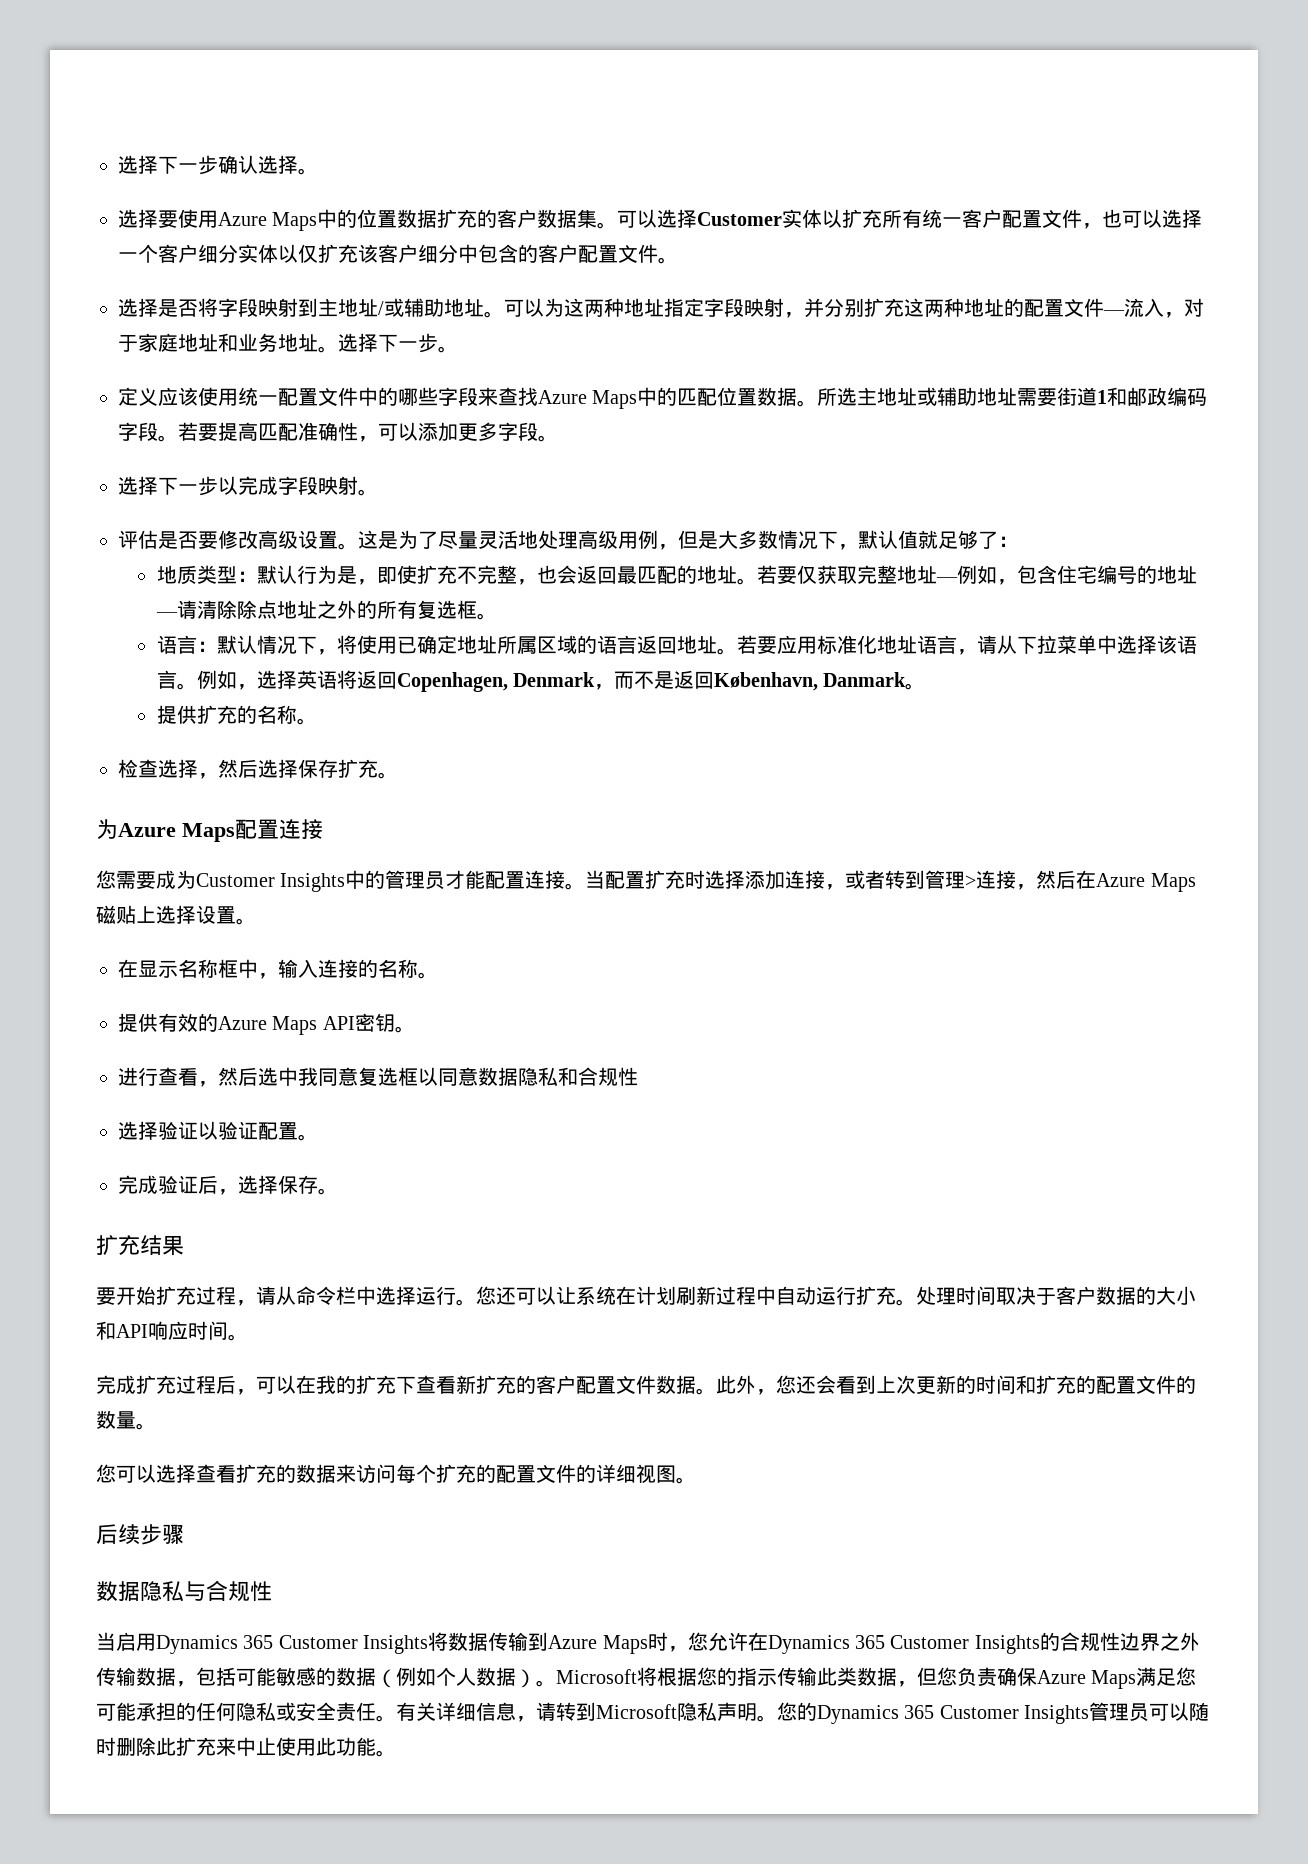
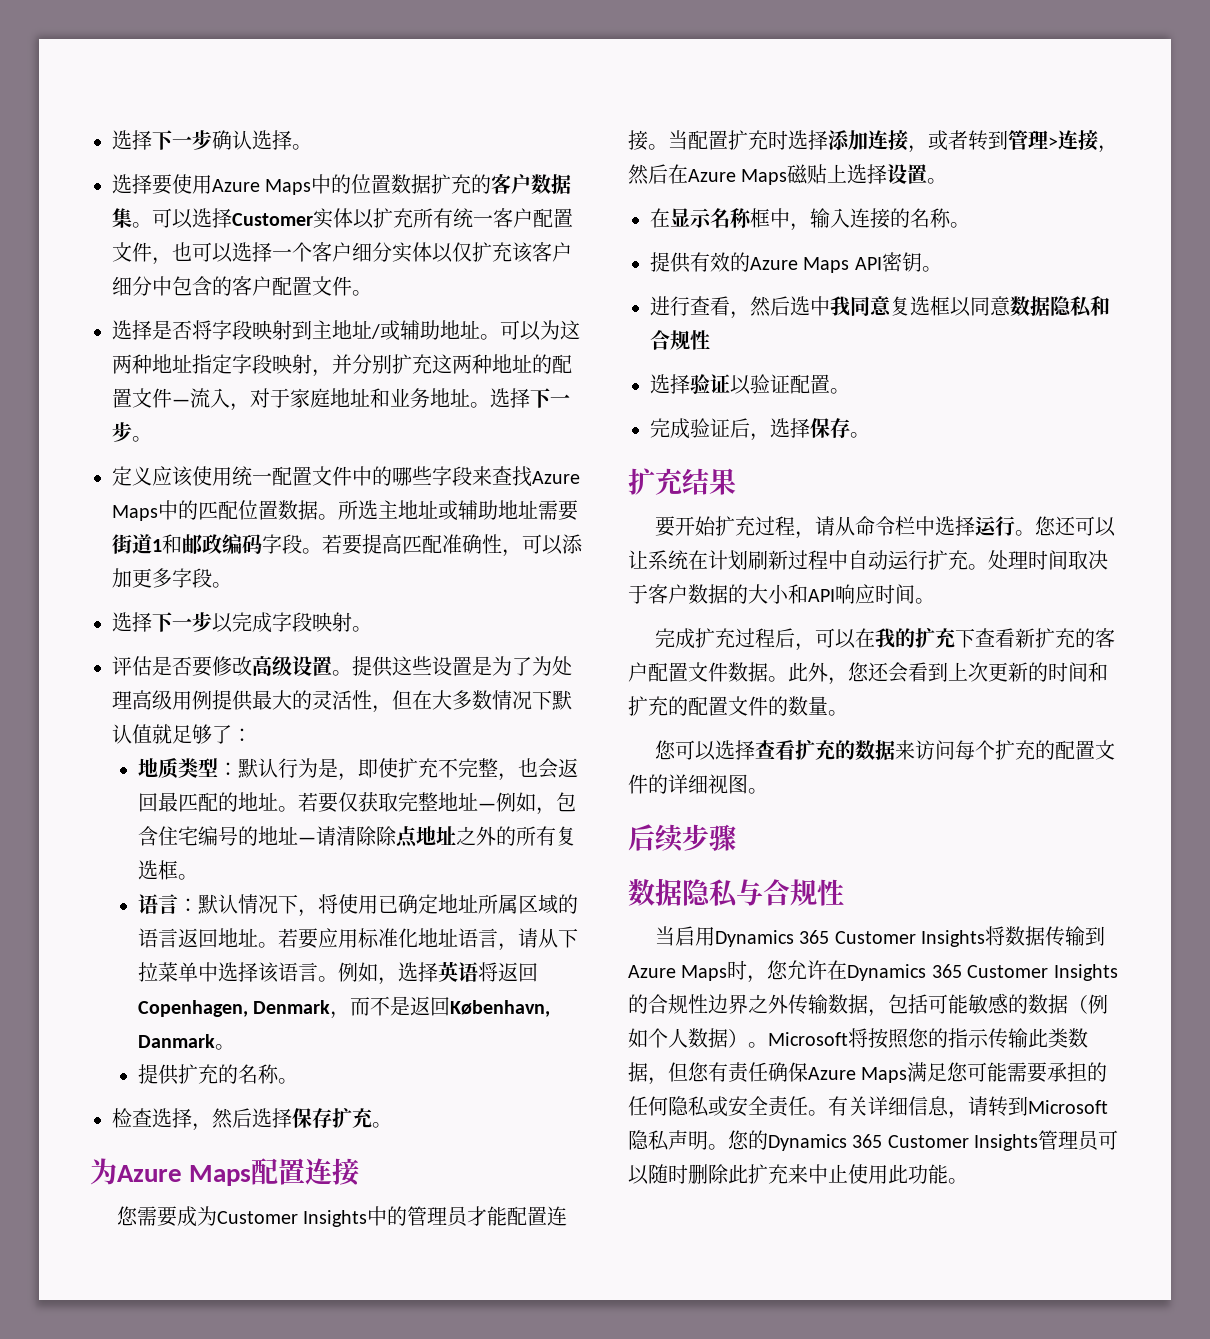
[358,530,718,550] 这是为了尽量灵活地处理高级用例，但是 -> [352,656,572,677] [112,690,432,713] 提供这些设置是为了为处理高级用例提供最大的灵活性，但在
[838,544,858,550] ， -> (552, 700) none
[657,1667,697,1686] 根据 -> [868,1028,909,1049] 按照
[957,1667,997,1687] 负责 -> [708,1062,768,1083] 有责任
(136, 1711) none -> [1007,1062,1048,1083] 需要

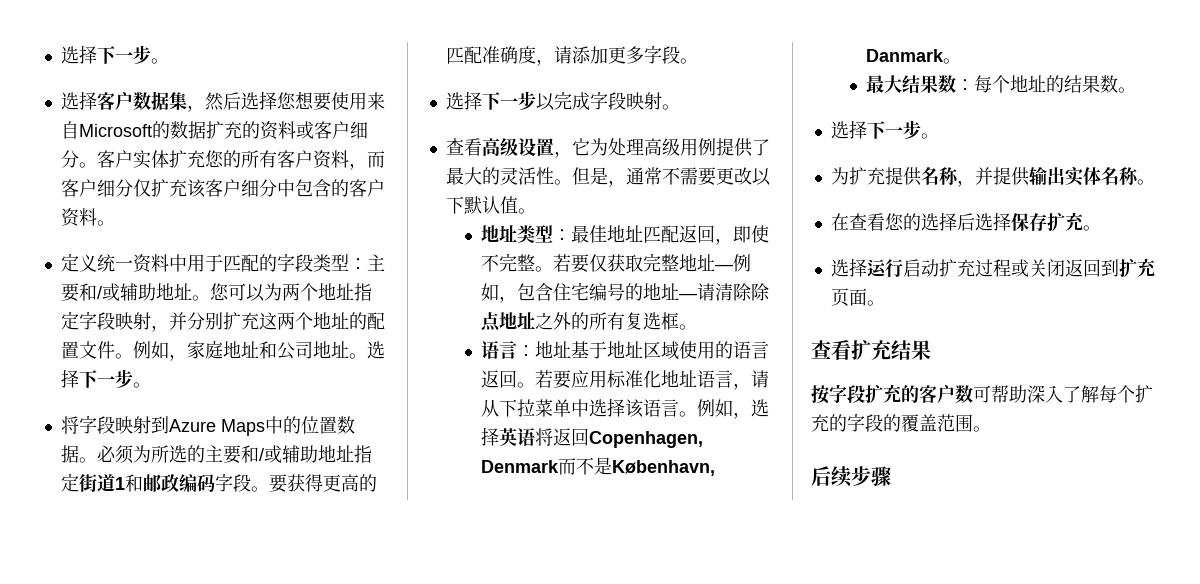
[112,130,312,150] [112,174,572,195] [112,208,573,229] [112,242,453,265] 选择下一步确认选择。 // 选择要使用Azure Maps中的位置数据扩充的客户数据集。可以选择Customer实体以扩充所有统一客户配置文件，也可以选择一个客户细分实体以 -> [60,45,169,64] [60,91,385,112] [60,121,368,140] [60,150,385,170] [60,179,133,197] 选择下一步。 // 选择客户数据集，然后选择您想要使用来自Microsoft的数据扩充的资料或客户细分。客户实体扩充您的所有客户资料，而客户细分
[272,276,372,296] [112,320,372,340] 配置文件。 // 选择是否将字段映射到主地址 -> [60,208,115,227] [60,253,385,273] [60,283,97,302] 资料。 // 定义统一资料中用于匹配的字段类型：主要和
[500,320,580,341] [112,354,152,374] 可以为这两种 -> [209,283,318,302] 您可以为两个
[472,354,492,374] 种 -> [294,312,313,330] 个
[172,388,290,411] —流入，对于 -> [114,341,187,361] 。例如，
[390,388,430,408] 业务 -> [276,341,313,360] 公司
[112,466,580,487] [112,500,238,521] 定义应该使用统一配置文件中的哪些字段来查找Azure Maps中的匹配 -> [60,415,301,436] 将字段映射到Azure Maps中的
[338,500,578,521] 所选主地址或辅助地址需要 -> [96,445,372,464] [60,473,79,492] 必须为所选的主要和/或辅助地址指定
[322,534,563,557] 若要提高匹配准确性，可以 -> [268,474,377,493] [445,46,572,66] 要获得更高的匹配准确度，请
[112,656,532,677] 评估是否要修改高级设置。提供这些设置是为了 -> [445,138,590,158] 查看高级设置，它
(253, 700) none -> [751,139,770,156] 了
[372,690,572,713] [112,724,252,744] [137,758,578,781] [137,792,278,812] ，但在大多数情况下默认值就足够了： // 地质类型：默认行为是，即使扩充不完整，也会返回最匹配的地址 -> [553,167,771,187] [445,196,536,214] [481,225,770,245] [481,253,536,272] 。但是，通常不需要更改以下默认值。 // 地址类型：最佳地址匹配返回，即使不完整
[197,894,558,917] 默认情况下，将使用已确定地址所属区域 -> [535,341,716,360] 地址基于地址区域使用
[217,928,258,947] 地址 -> (518, 379) none
[330,996,451,1019] ，而不是返回 -> [558,457,613,475] 而不是
[137,1064,298,1085] [112,1108,392,1131] [90,1158,360,1186] [116,1206,568,1227] [628,130,1118,153] [628,164,948,185] [650,208,970,231] [650,252,942,273] [650,296,1110,319] [650,330,710,350] [650,374,850,395] [650,418,870,441] [628,468,736,495] [654,516,1116,539] [628,550,1108,570] [628,584,935,604] [654,628,1115,651] [628,662,1108,685] [628,696,848,716] [654,740,1115,761] [628,774,768,794] [628,824,736,852] [628,878,844,908] [654,926,1106,947] [628,960,1118,983] [628,993,1108,1017] [628,1028,1088,1049] [628,1062,1108,1085] [628,1096,1108,1119] [628,1130,1119,1151] [628,1164,968,1185] 提供扩充的名称。 // 检查选择，然后选择保存扩充。 // 为Azure Maps配置连接 // 您需要成为Customer Insights中的管理员才能配置连接。当配置扩充时选择添加连接，或者转到管理>连接，然后在Azure Maps磁贴上选择设置。 // 在显示名称框中，输入连接的名称。 // 提供有效的Azure Maps API密钥。 // 进行查看，然后选中我同意复选框以同意数据隐私和合规性 // 选择验证以验证配置。 // 完成验证后，选择保存。 // 扩充结果 // 要开始扩充过程，请从命令栏中选择运行。您还可以让系统在计划刷新过程中自动运行扩充。处理时间取决于客户数据的大小和API响应时间。 // 完成扩充过程后，可以在我的扩充下查看新扩充的客户配置文件数据。此外，您还会看到上次更新的时间和扩充的配置文件的数量。 // 您可以选择查看扩充的数据来访问每个扩充的配置文件的详细视图。 // 后续步骤 // 数据隐私与合规性 // 当启用Dynamics 365 Customer Insights将数据传输到Azure Maps时，您允许在Dynamics 365 Customer Insights的合规性边界之外传输数据，包括可能敏感的数据（例如个人数据）。Microsoft将按照您的指示传输此类数据，但您有责任确保Azure Maps满足您可能需要承担的任何隐私或安全责任。有关详细信息，请转到Microsoft隐私声明。您的Dynamics 365 Customer Insights管理员可以随时删除此扩充来中止使用此功能。 -> [866,75,1137,94] [830,120,939,139] [830,166,1155,187] [830,212,1101,231] [830,258,1155,278] [830,288,885,307] [811,340,931,360] [811,384,1153,404] [811,413,991,432] [811,466,891,487] 最大结果数：每个地址的结果数。 // 选择下一步。 // 为扩充提供名称，并提供输出实体名称。 // 在查看您的选择后选择保存扩充。 // 选择运行启动扩充过程或关闭返回到扩充页面。 // 查看扩充结果 // 按字段扩充的客户数可帮助深入了解每个扩充的字段的覆盖范围。 // 后续步骤

